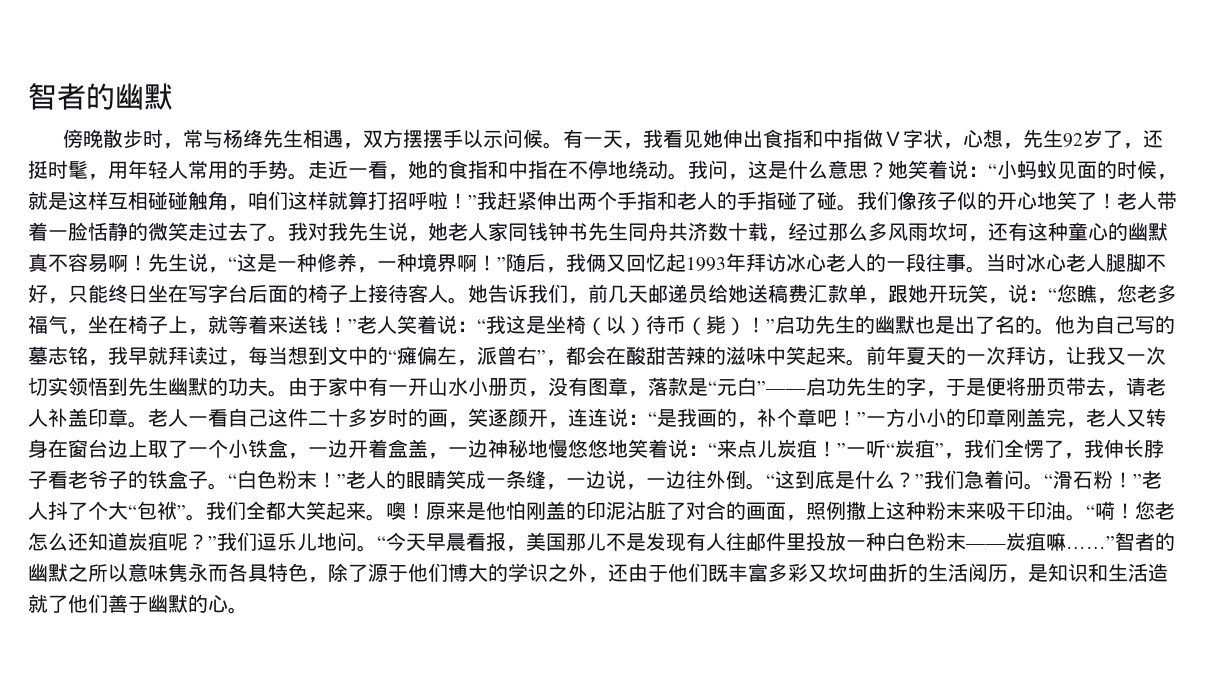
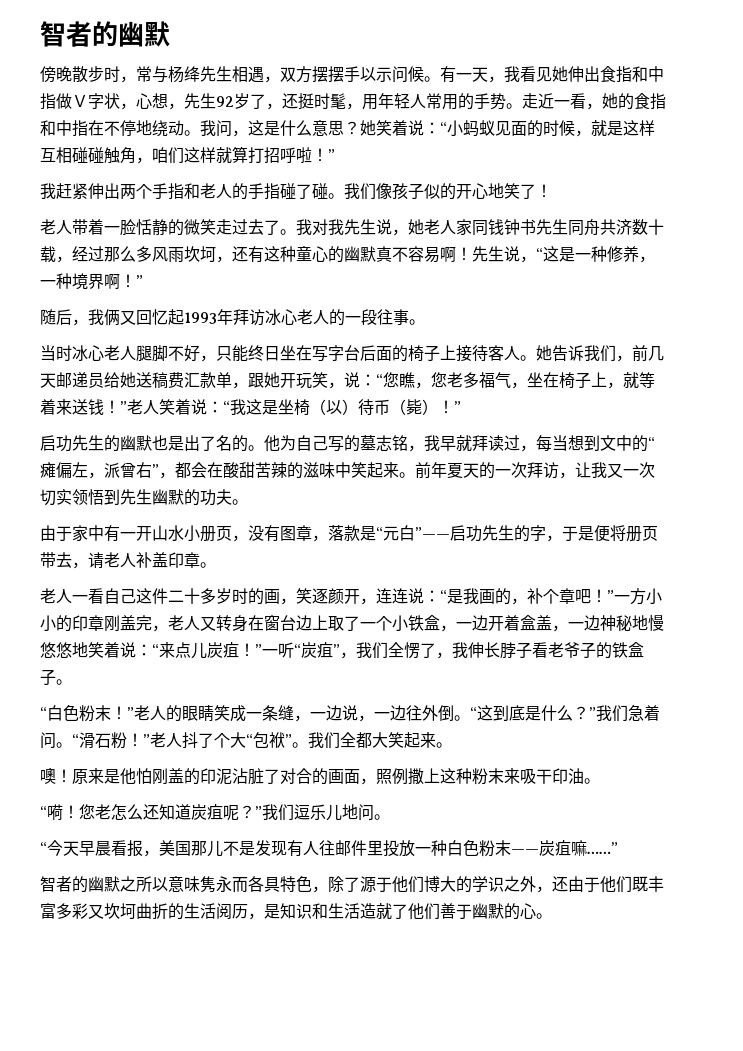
(477, 201) none -> (335, 155) //
(1117, 201) none -> (552, 191) //
(506, 263) none -> (143, 281) //
(986, 269) none -> (425, 322) //
(775, 325) none -> (461, 407) //
(288, 393) none -> (248, 502) //
(148, 424) none -> (216, 565) //
(228, 486) none -> (72, 682) //
(386, 517) none -> (452, 745) //
(1086, 517) none -> (600, 781) //
(377, 548) none -> (390, 817) //
(1115, 542) none -> (618, 848) //

